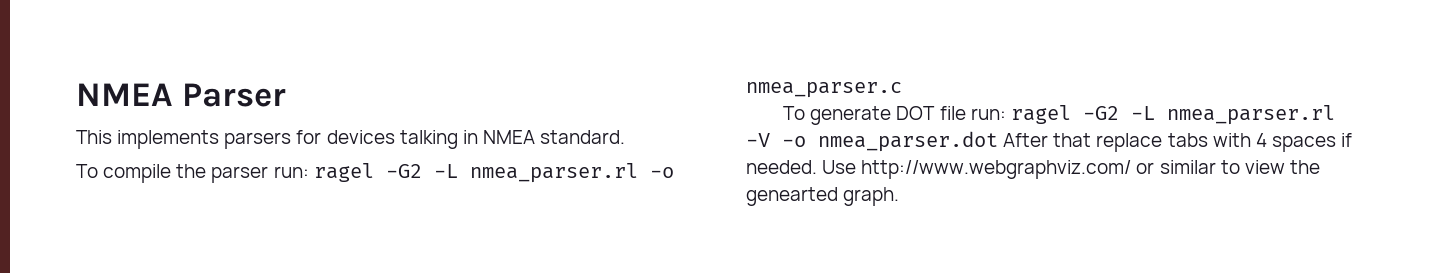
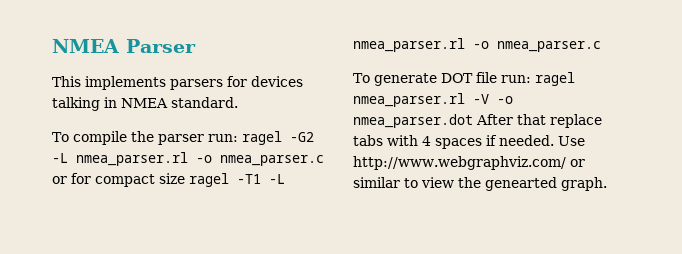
(902, 90) none -> [52,173,285,187] [353,38,601,52] or for compact size ragel -T1 -L nmea_parser.rl -o nmea_parser.c
[1082,106,1155,120] -G2 -L -> (575, 79) none

